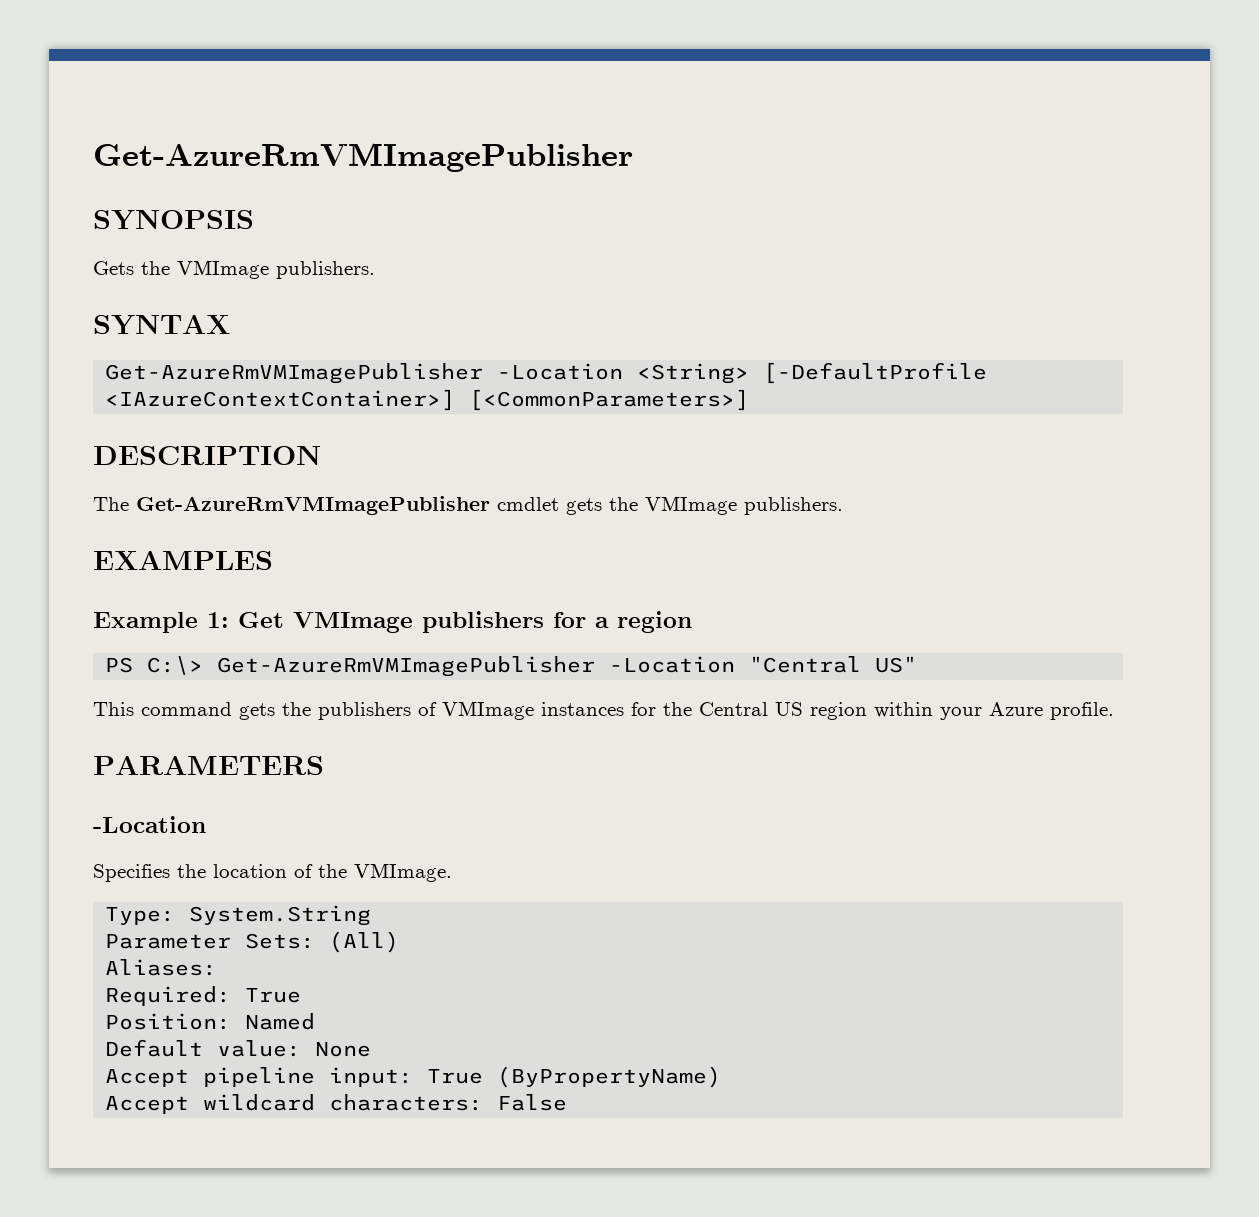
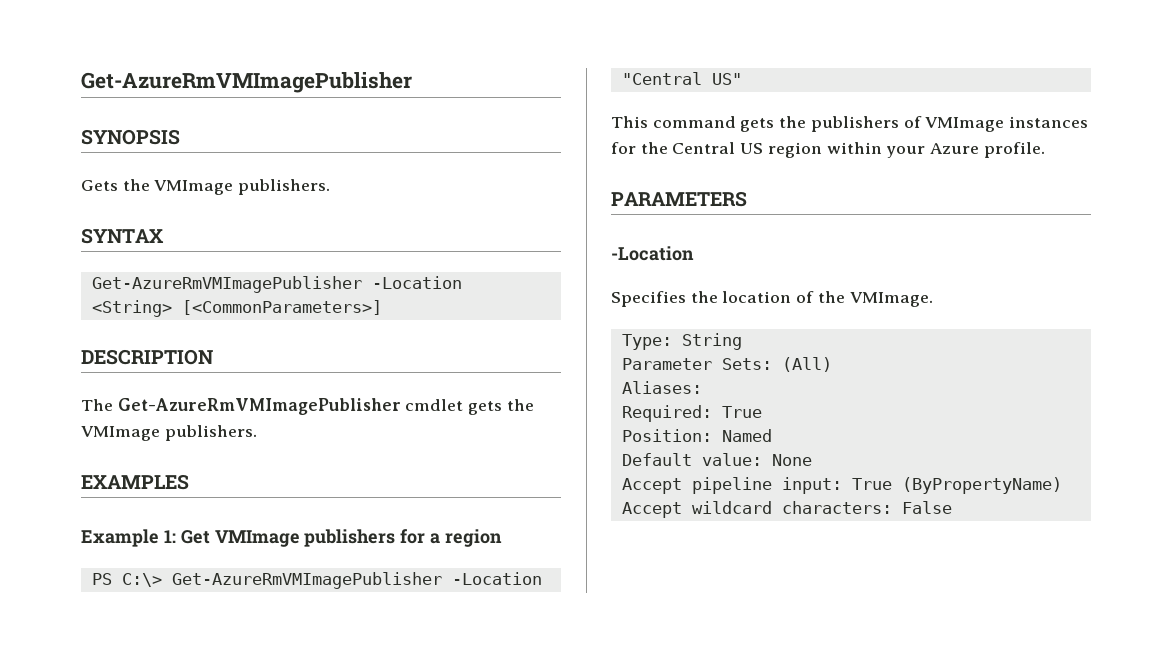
[763,362,988,384] [105,389,456,411] [-DefaultProfile <IAzureContextContainer>] -> (172, 308) none
[189,905,372,926] System.String -> [681,333,742,350] String

